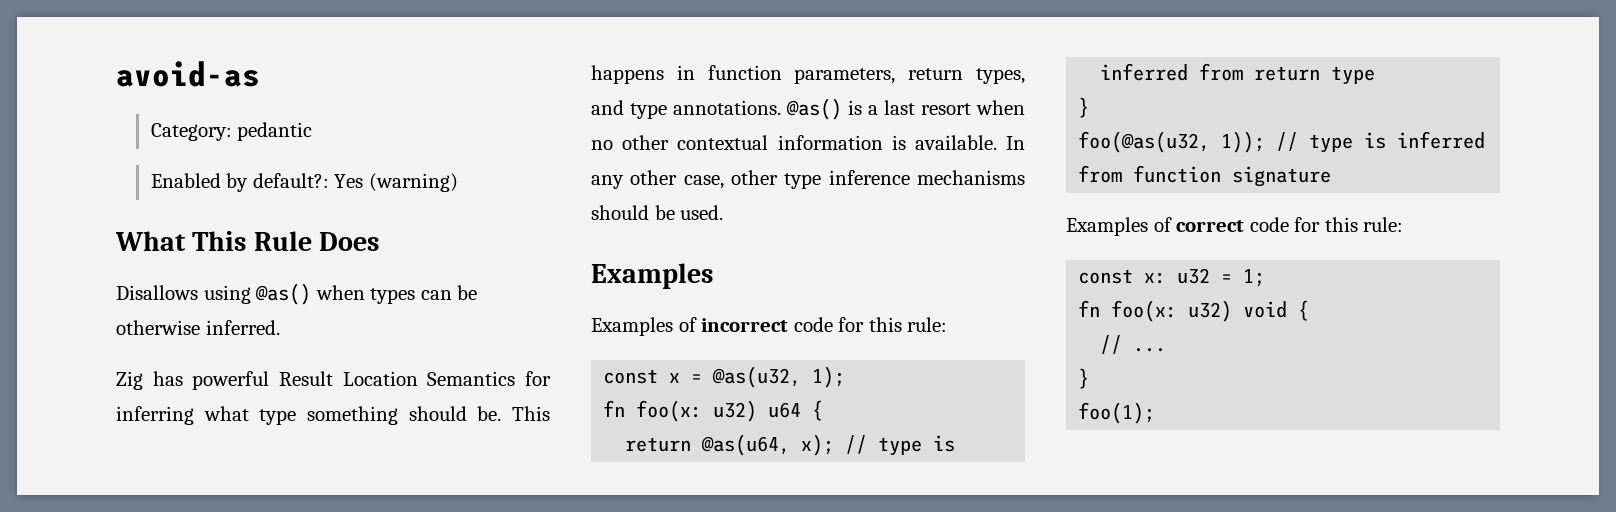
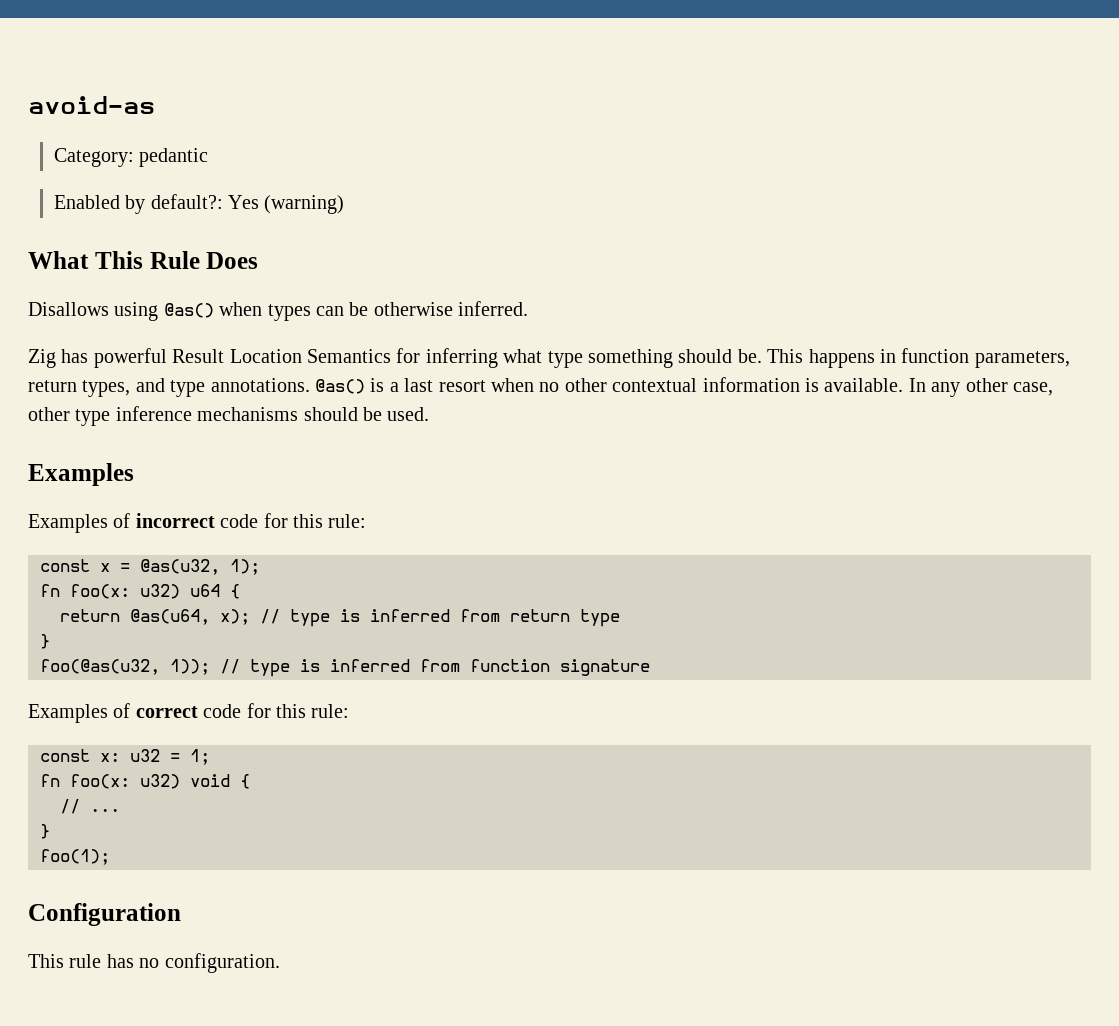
(1156, 413) none -> [28,903,181,926] [28,953,280,973] // Configuration // This rule has no configuration.

